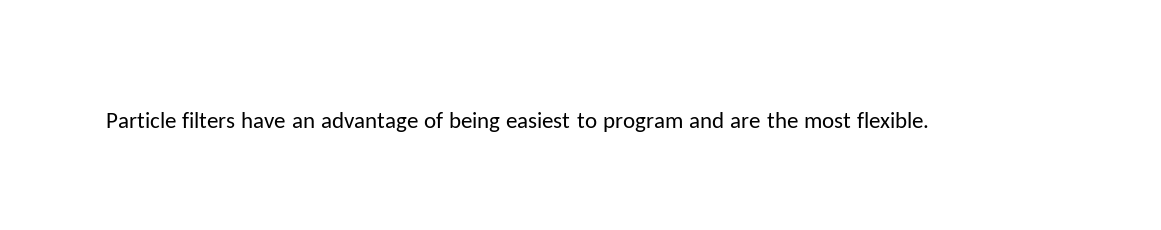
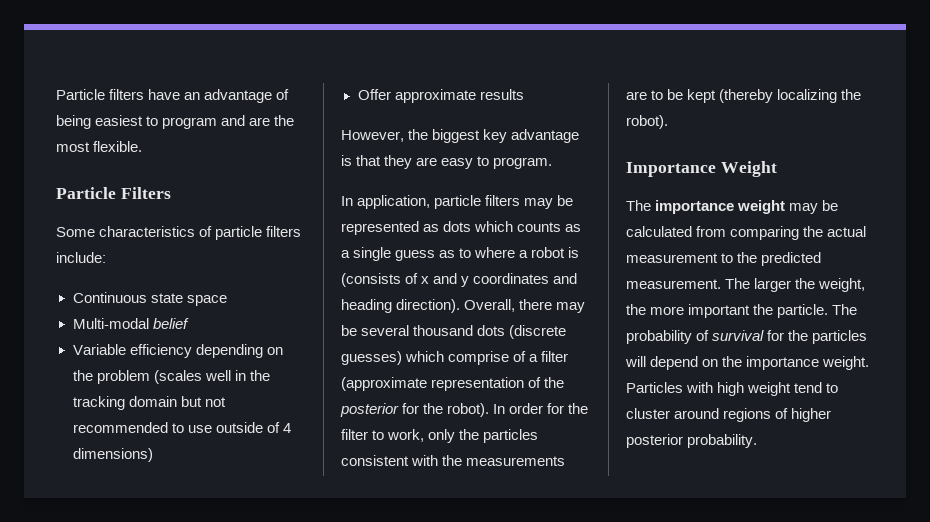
(929, 120) none -> [56,187,171,199] [56,226,302,240] [56,252,106,263] [72,292,227,306] [72,318,189,329] [72,344,283,358] [72,370,270,384] [72,396,226,410] [72,422,291,433] [72,448,153,462] [357,89,524,103] [341,129,580,143] [341,155,553,169] [341,195,574,209] [341,221,582,235] [341,247,580,261] [341,273,578,287] [341,299,586,313] [341,325,567,339] [341,351,569,365] [341,377,565,391] [340,403,589,417] [341,429,539,443] [341,455,566,466] [626,89,862,103] [626,115,668,129] [626,161,777,177] [626,200,839,214] [626,226,867,240] [626,252,822,266] [626,278,866,292] [626,304,858,318] [626,330,868,344] [625,356,870,370] [626,382,839,396] [626,408,832,422] [626,434,758,448] // Particle Filters // Some characteristics of particle filters include: // Continuous state space // Multi-modal belief // Variable efficiency depending on the problem (scales well in the tracking domain but not recommended to use outside of 4 dimensions) // Offer approximate results // However, the biggest key advantage is that they are easy to program. // In application, particle filters may be represented as dots which counts as a single guess as to where a robot is (consists of x and y coordinates and heading direction). Overall, there may be several thousand dots (discrete guesses) which comprise of a filter (approximate representation of the posterior for the robot). In order for the filter to work, only the particles consistent with the measurements are to be kept (thereby localizing the robot). // Importance Weight // The importance weight may be calculated from comparing the actual measurement to the predicted measurement. The larger the weight, the more important the particle. The probability of survival for the particles will depend on the importance weight. Particles with high weight tend to cluster around regions of higher posterior probability.

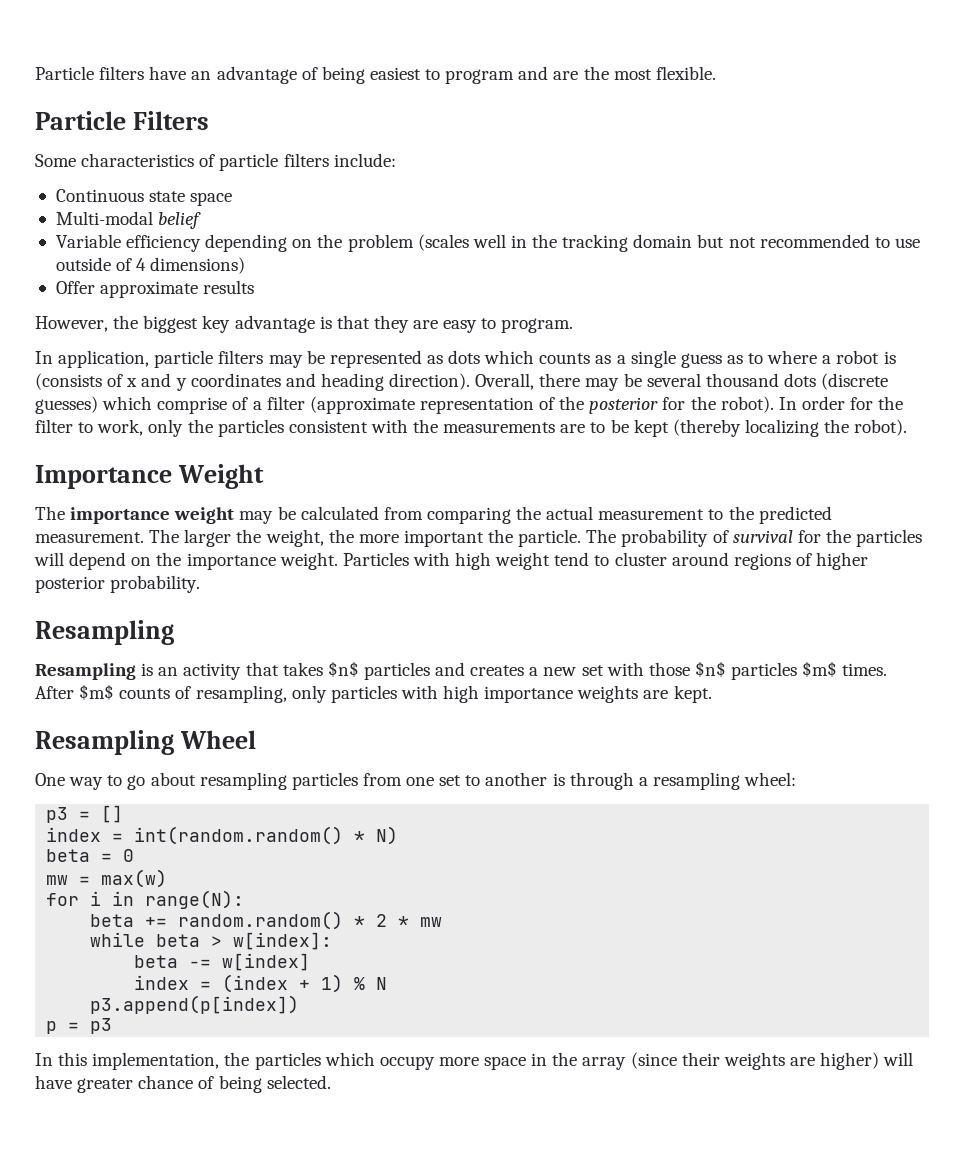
(758, 441) none -> [35,620,174,645] [35,661,888,680] [35,684,712,703] [35,730,256,755] [35,772,797,790] [46,805,124,823] [46,826,399,845] [46,849,135,862] [46,869,168,888] [46,890,245,909] [90,911,443,930] [90,932,333,950] [134,953,311,971] [134,974,388,993] [90,995,300,1014] [46,1018,113,1034] [35,1052,914,1070] [35,1075,331,1093] // Resampling // Resampling is an activity that takes $n$ particles and creates a new set with those $n$ particles $m$ times. After $m$ counts of resampling, only particles with high importance weights are kept. // Resampling Wheel // One way to go about resampling particles from one set to another is through a resampling wheel: // p3 = [] // index = int(random.random() * N) // beta = 0 // mw = max(w) // for i in range(N): // beta += random.random() * 2 * mw // while beta > w[index]: // beta -= w[index] // index = (index + 1) % N // p3.append(p[index]) // p = p3 // In this implementation, the particles which occupy more space in the array (since their weights are higher) will have greater chance of being selected.

